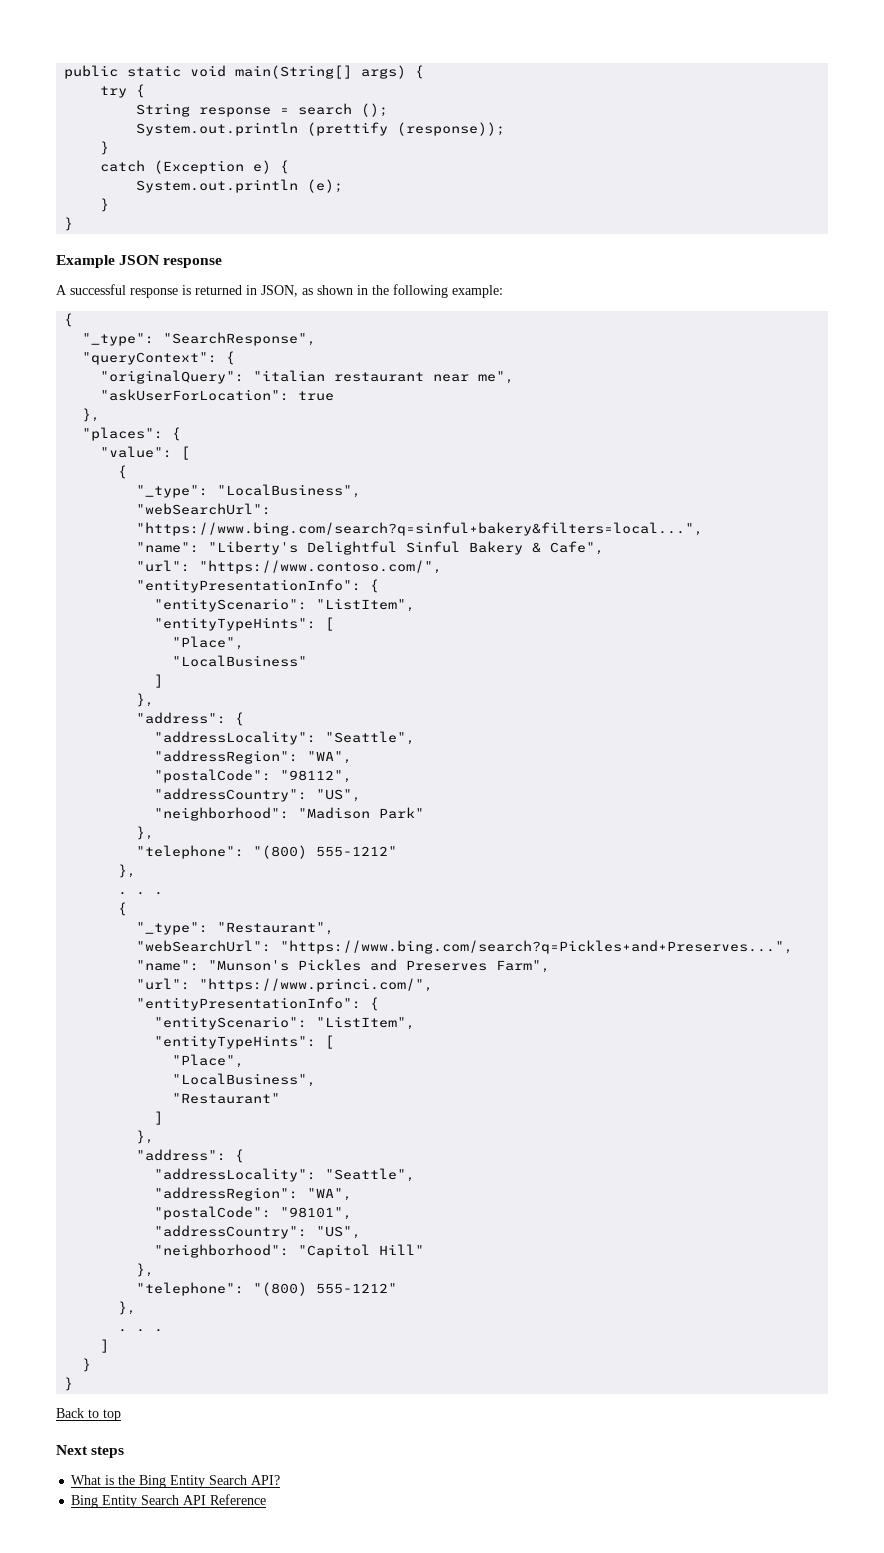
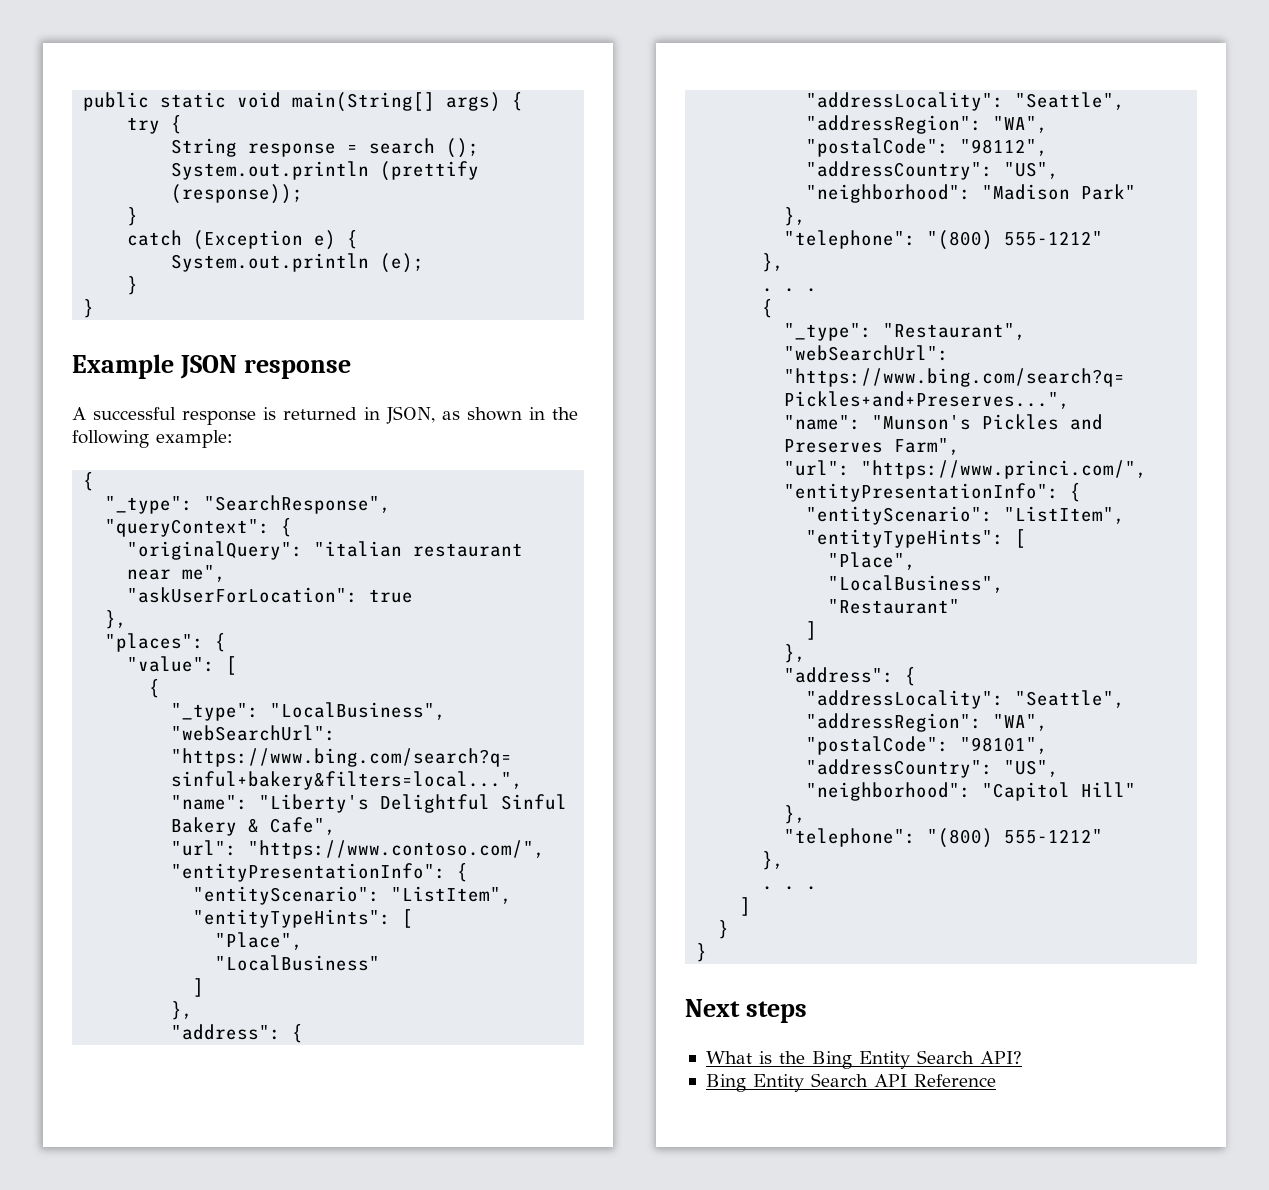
[56,1408,121,1421] // Back to top -> (708, 952) none

